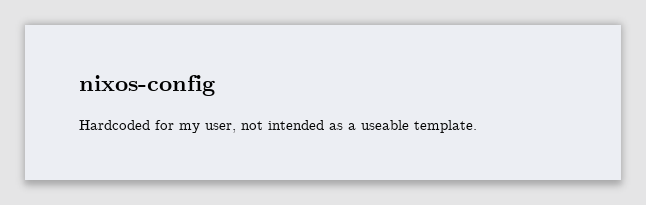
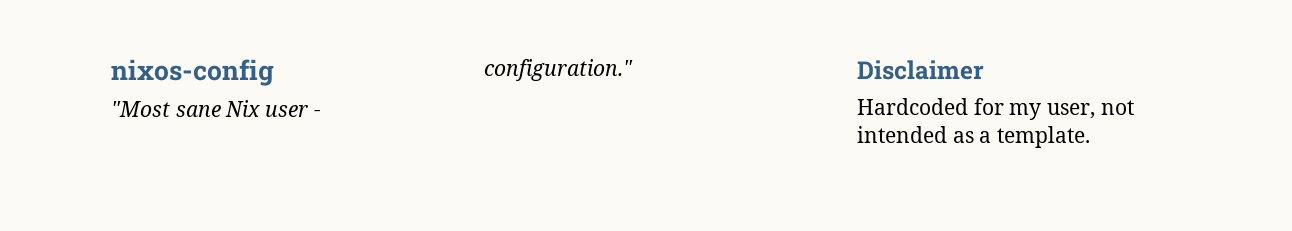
(215, 85) none -> [111,100,321,117] [484,59,633,81] [857,60,984,80] // "Most sane Nix user - configuration." // Disclaimer
[361,120,409,130] useable -> (992, 137) none

